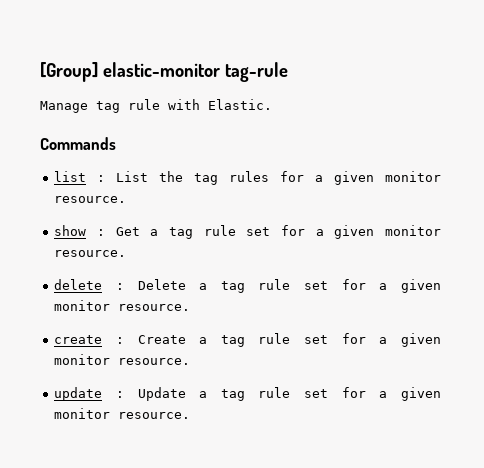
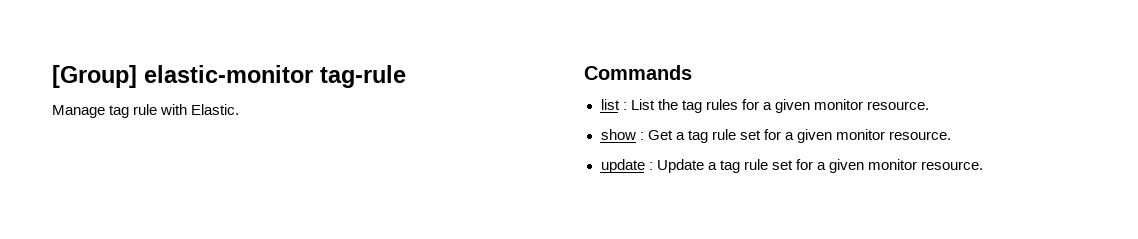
[54,279,441,293] [54,300,191,311] [54,333,441,347] [54,354,191,365] // delete : Delete a tag rule set for a given monitor resource. // create : Create a tag rule set for a given monitor resource. -> (952, 135) none

